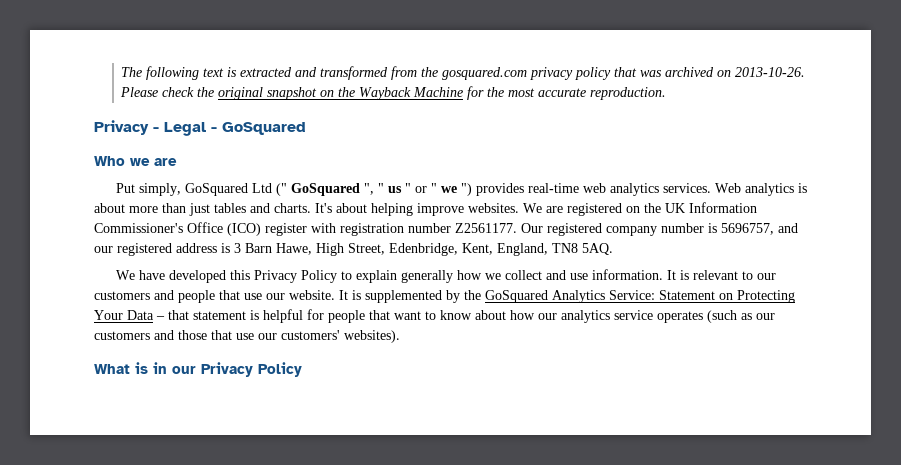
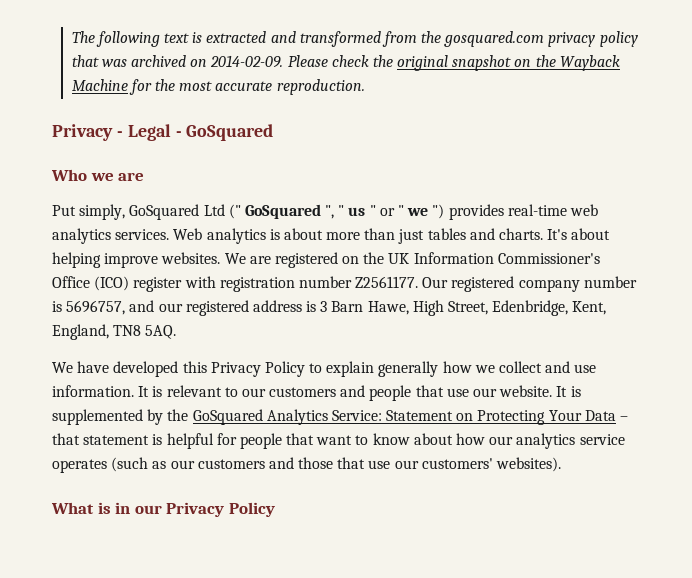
[735,67,806,77] 2013-10-26. -> [210,55,284,68] 2014-02-09.

